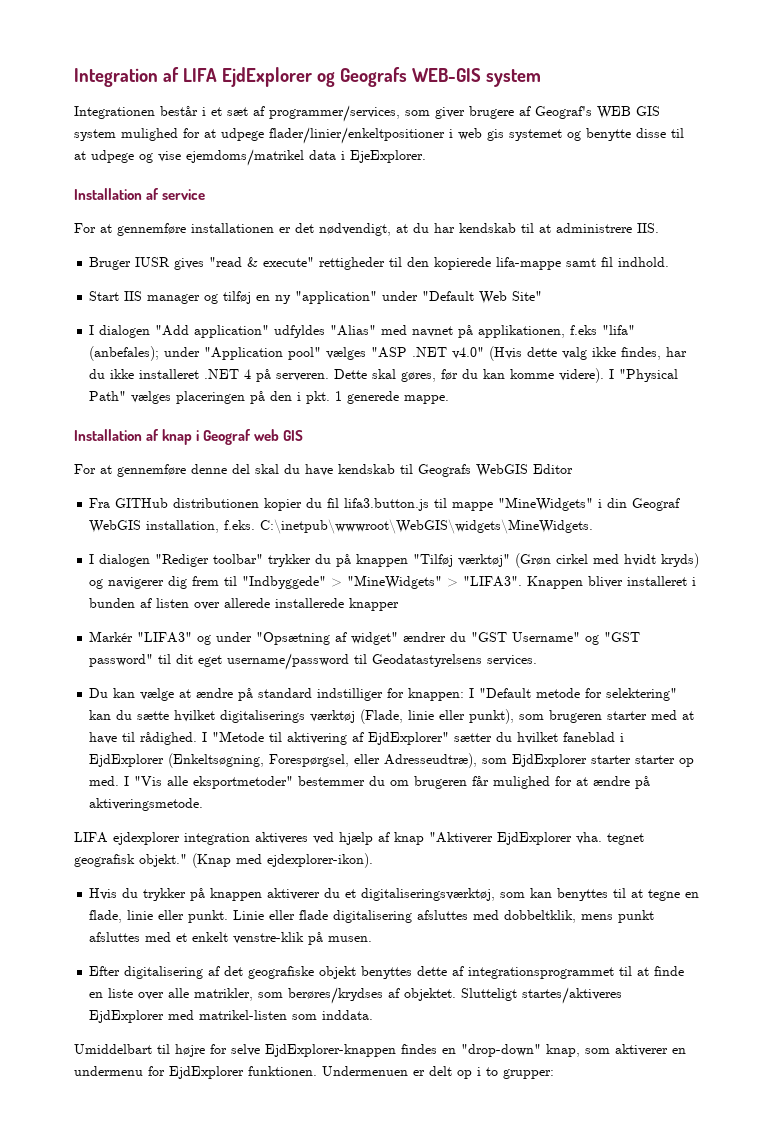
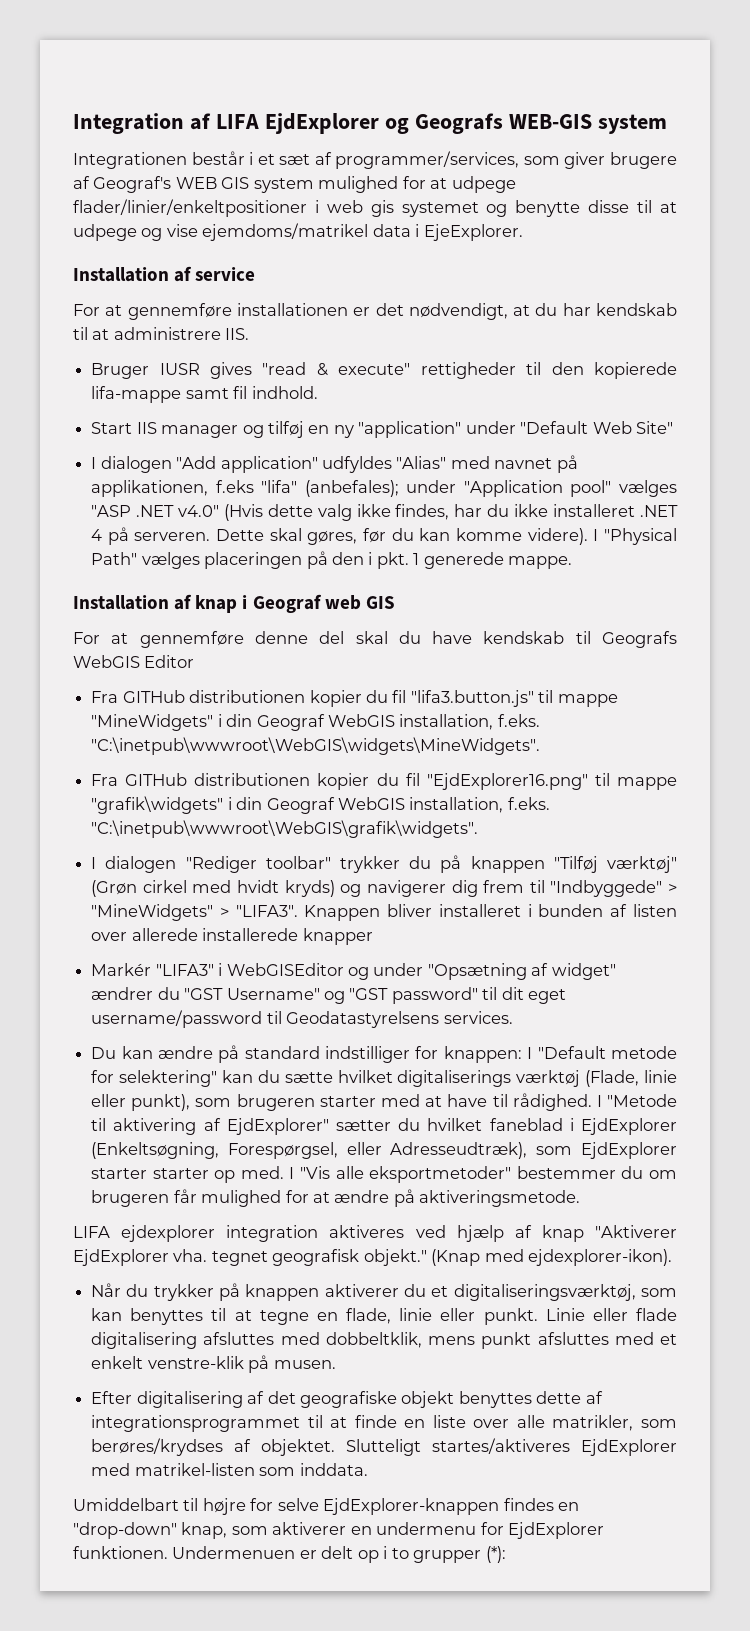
[344,498,430,511] lifa3.button.js -> [410,690,534,707] "lifa3.button.js"
[260,519,594,534] C:\inetpub\wwwroot\WebGIS\widgets\MineWidgets. -> [91,737,541,755] [91,773,677,790] [91,796,550,814] [91,820,479,838] "C:\inetpub\wwwroot\WebGIS\widgets\MineWidgets". // Fra GITHub distributionen kopier du fil "EjdExplorer16.png" til mappe "grafik\widgets" i din Geograf WebGIS installation, f.eks. "C:\inetpub\wwwroot\WebGIS\grafik\widgets".
(193, 637) none -> [218,963,344,976] i WebGISEditor
[140,688,192,701] vælge at -> (153, 1052) none
[384,753,478,768] Adresseudtræ), -> [390,1142,528,1159] Adresseudtræk),
[89,888,118,900] Hvis -> [91,1283,122,1297] Når
[503,1069,554,1079] grupper: -> [413,1546,506,1563] grupper (*):

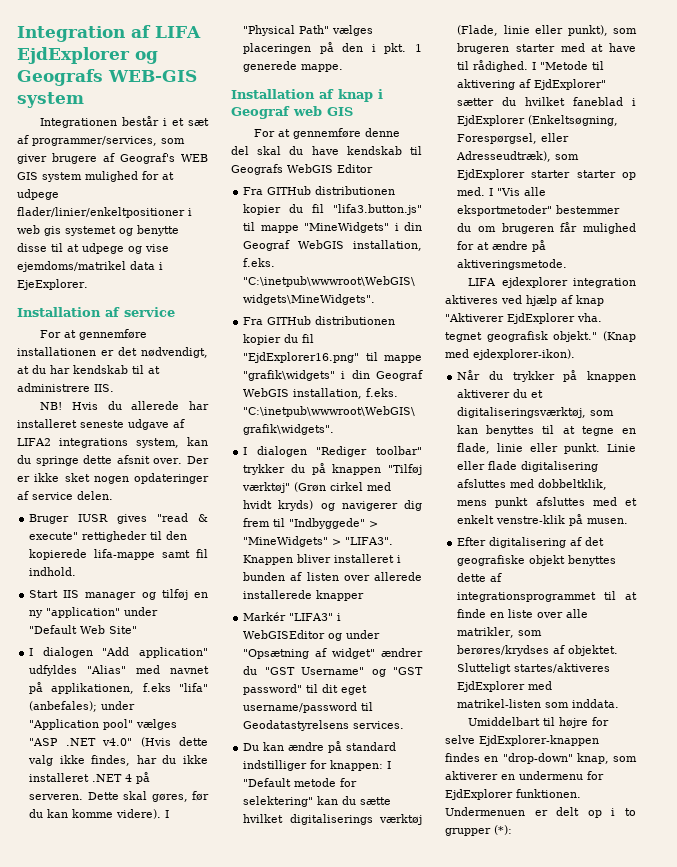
(250, 334) none -> [40,401,209,410] [17,419,185,430] [17,437,208,448] [17,455,209,466] [17,473,209,484] [17,491,113,500] // NB! Hvis du allerede har installeret seneste udgave af LIFA2 integrations system, kan du springe dette afsnit over. Der er ikke sket nogen opdateringer af service delen.

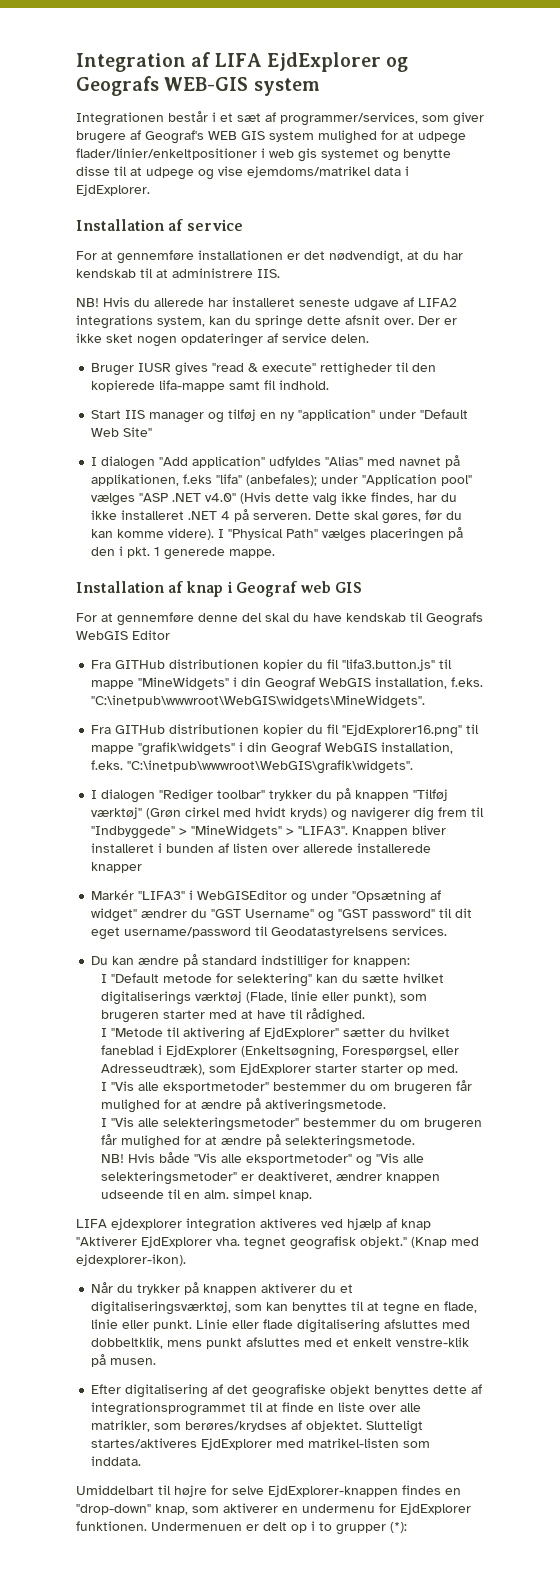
[17,279,88,290] EjeExplorer. -> [76,184,150,196] EjdExplorer.
(384, 765) none -> (411, 961) //
(529, 66) none -> (366, 1015) //
(486, 191) none -> (459, 1068) //
(568, 264) none -> [101,1117,483,1131] [101,1134,416,1149] [101,1152,425,1167] [101,1171,441,1185] [101,1189,313,1201] // I "Vis alle selekteringsmetoder" bestemmer du om brugeren får mulighed for at ændre på selekteringsmetode. // NB! Hvis både "Vis alle eksportmetoder" og "Vis alle selekteringsmetoder" er deaktiveret, ændrer knappen udseende til en alm. simpel knap.

